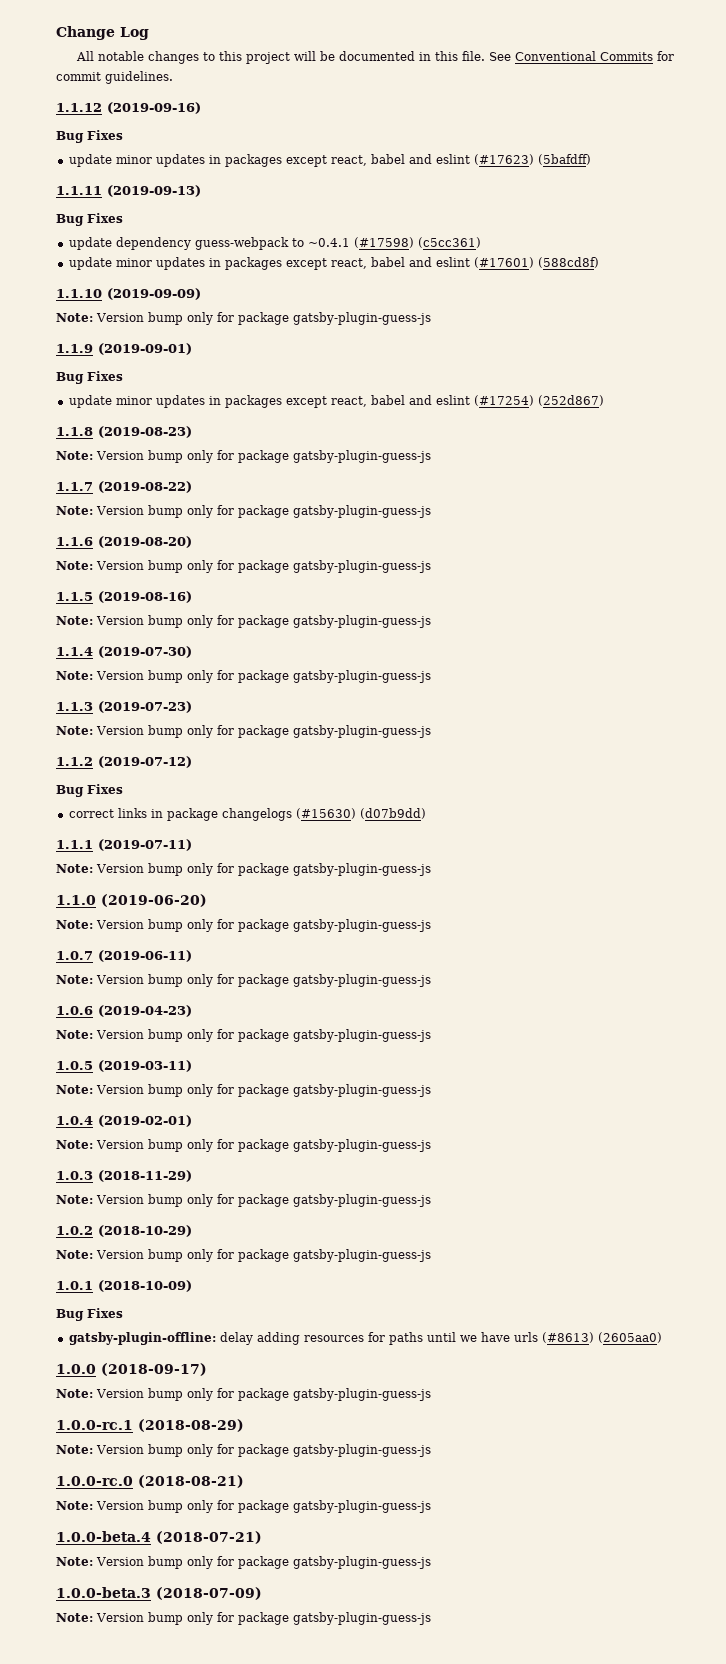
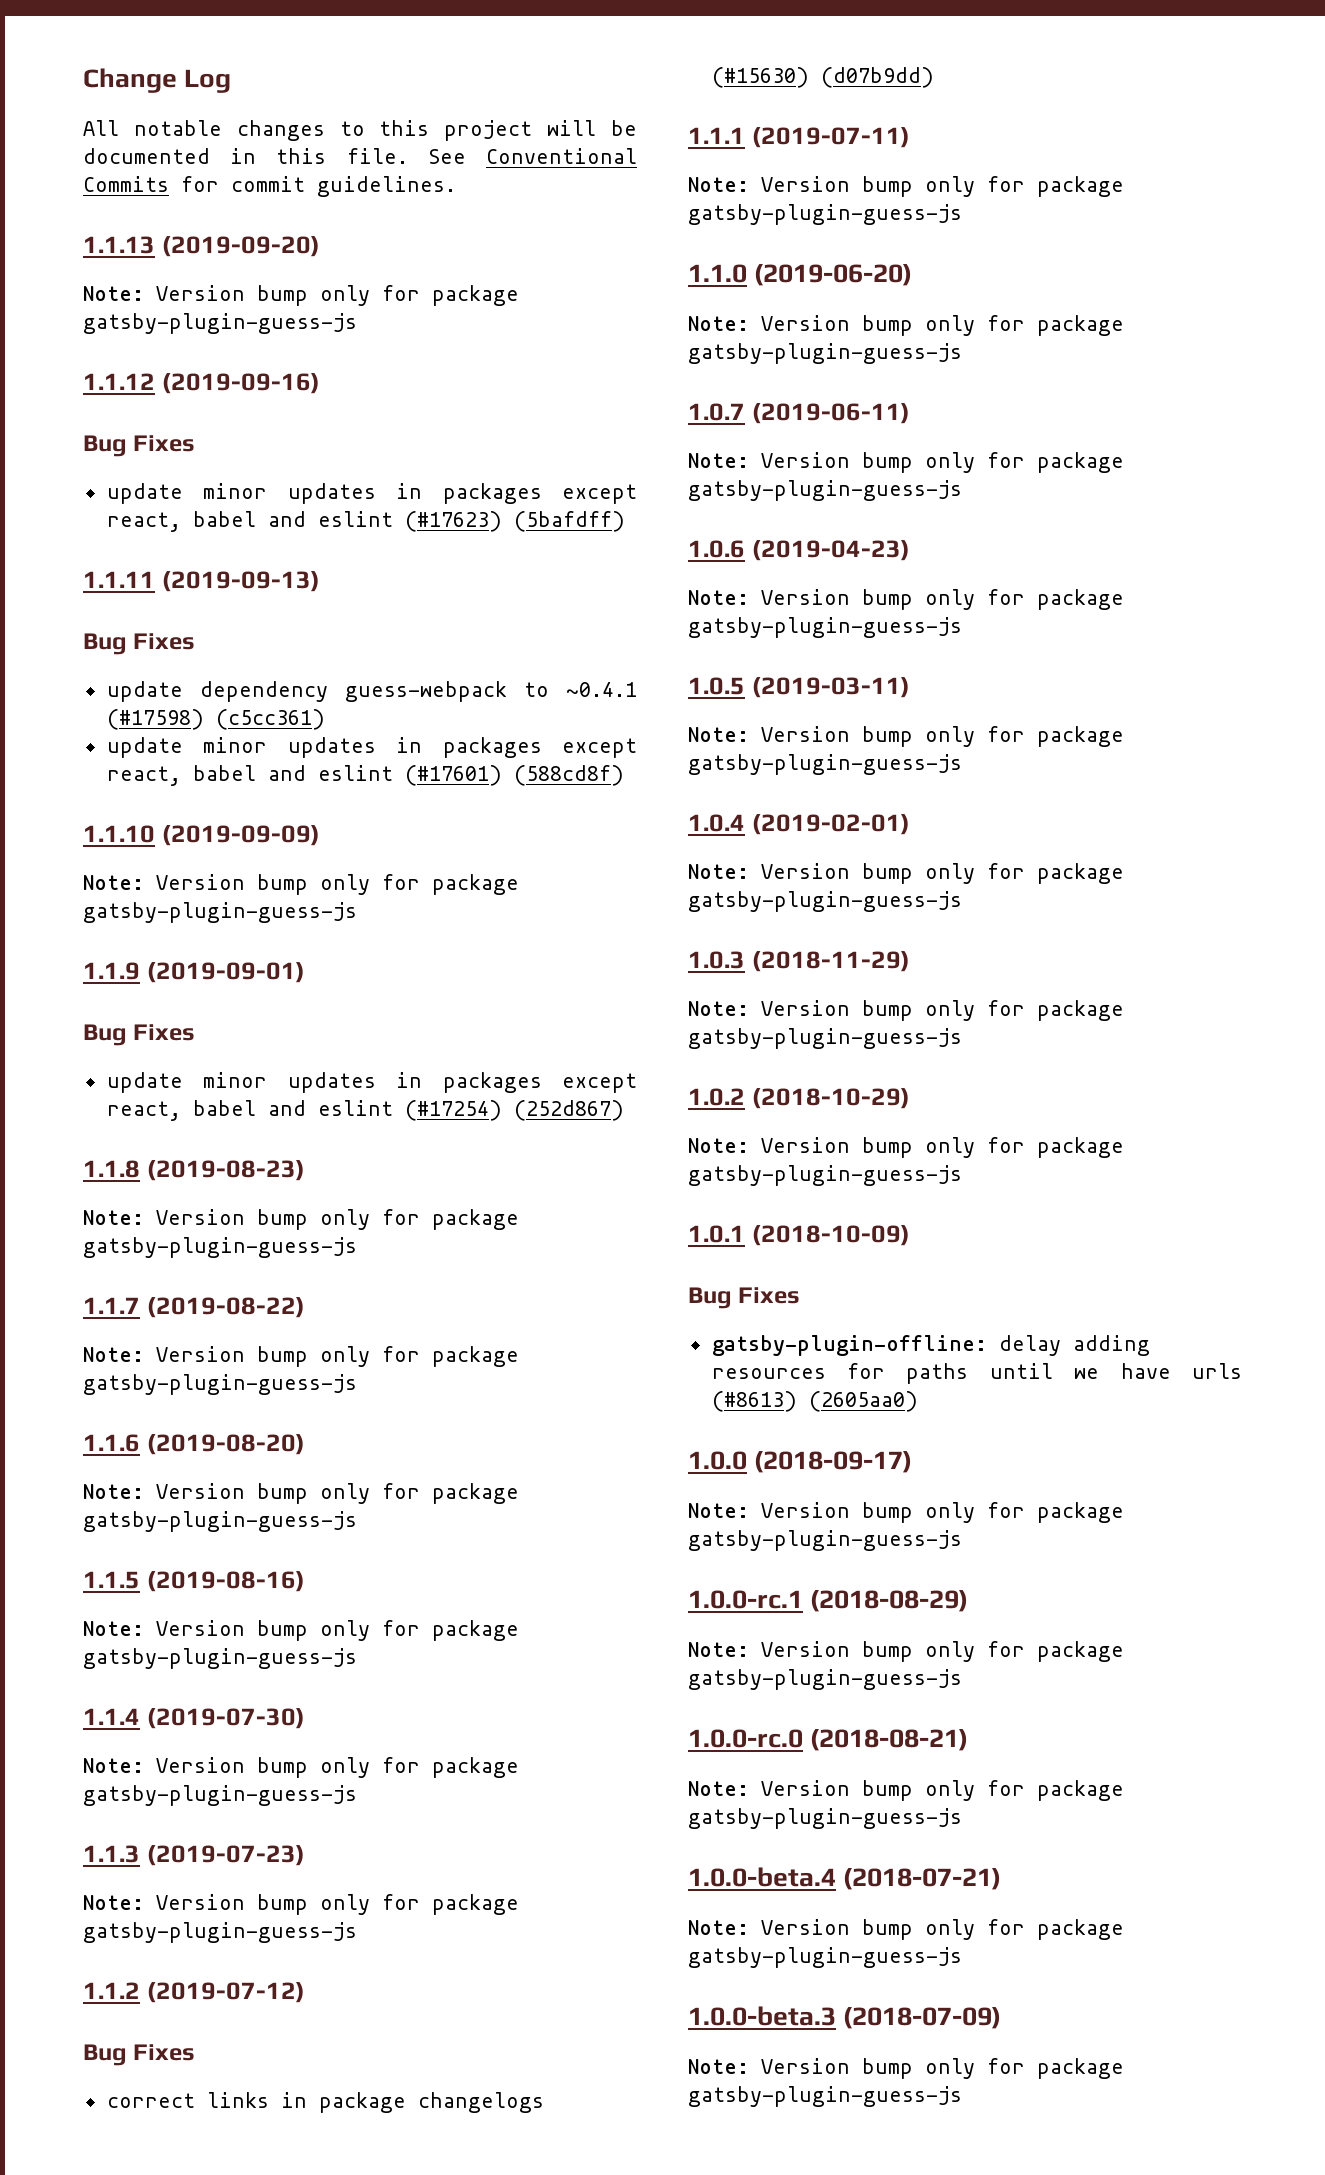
(173, 77) none -> [83,236,320,257] [83,285,519,306] [83,313,357,334] // 1.1.13 (2019-09-20) // Note: Version bump only for package gatsby-plugin-guess-js

